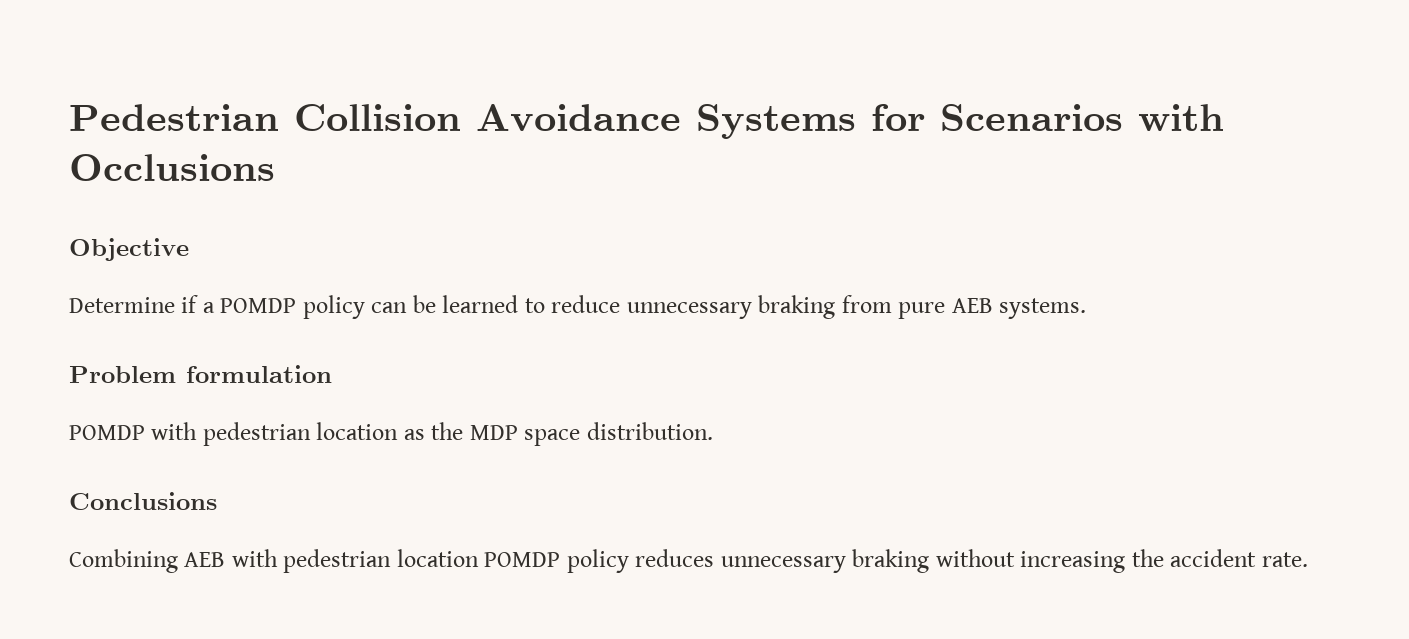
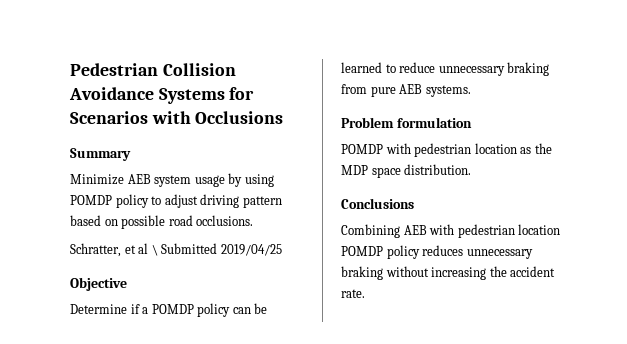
(275, 167) none -> [70,148,131,161] [70,173,274,187] [70,194,282,208] [70,215,254,229] [70,243,282,257] // Summary // Minimize AEB system usage by using POMDP policy to adjust driving pattern based on possible road occlusions. // Schratter, et al \ Submitted 2019/04/25

